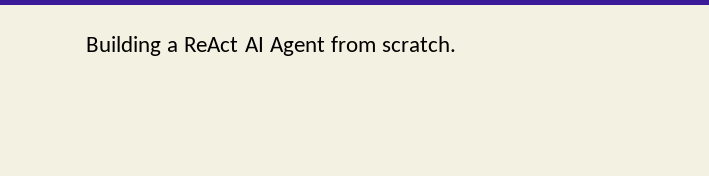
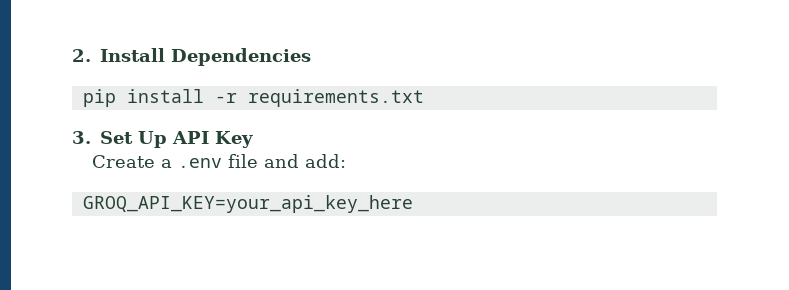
[86,36,457,56] Building a ReAct AI Agent from scratch. -> [72,48,311,66] [82,89,424,107] [72,131,253,148] [92,154,347,168] [82,195,413,213] 2. Install Dependencies // pip install -r requirements.txt // 3. Set Up API Key // Create a .env file and add: // GROQ_API_KEY=your_api_key_here

